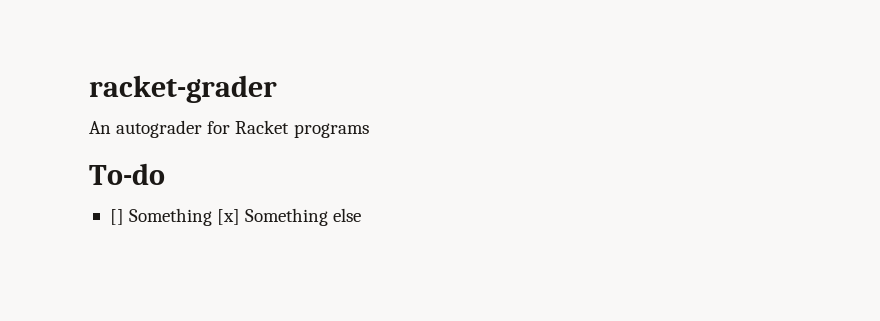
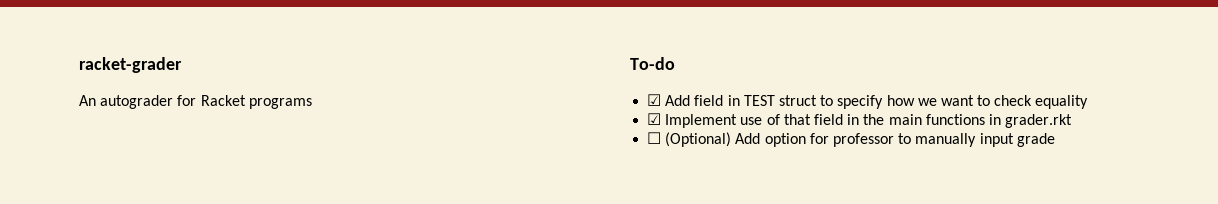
[109,208,362,226] [] Something [x] Something else -> [647,94,1089,109] [647,113,1073,128] [647,132,1055,147] ☑ Add field in TEST struct to specify how we want to check equality // ☑ Implement use of that field in the main functions in grader.rkt // ☐ (Optional) Add option for professor to manually input grade

